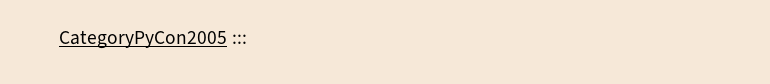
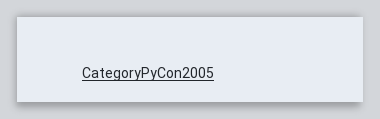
[232,34,248,44] ::: -> (214, 74) none

